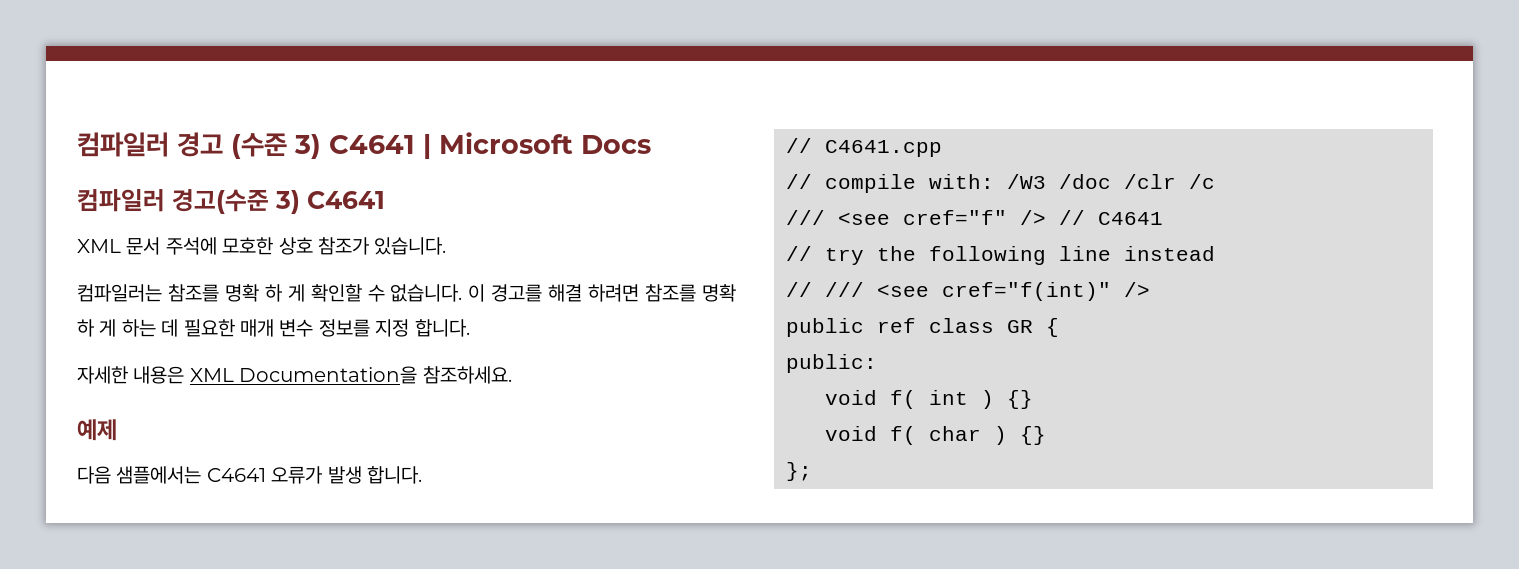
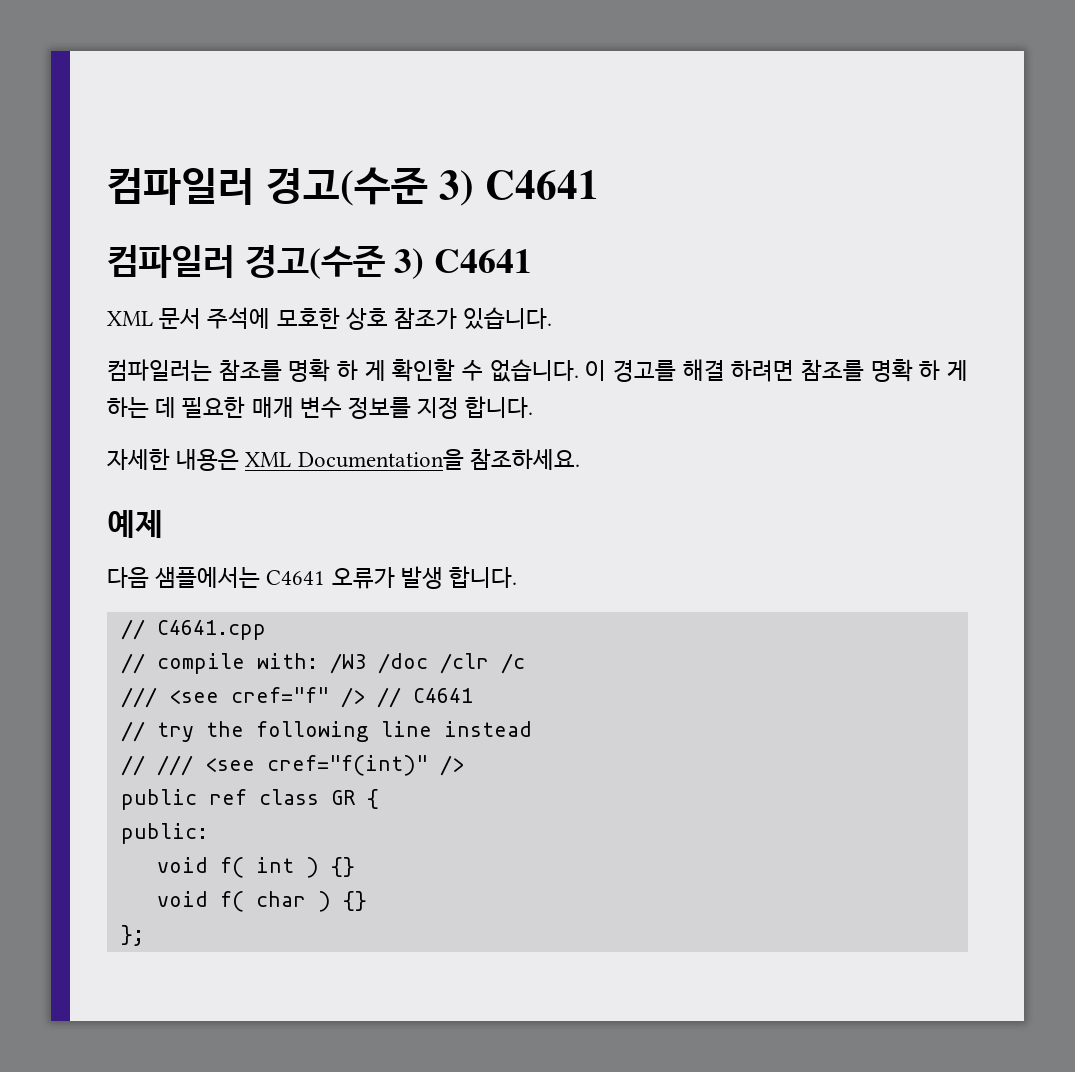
[77,132,651,159] 컴파일러 경고 (수준 3) C4641 | Microsoft Docs -> [107,167,600,206] 컴파일러 경고(수준 3) C4641

